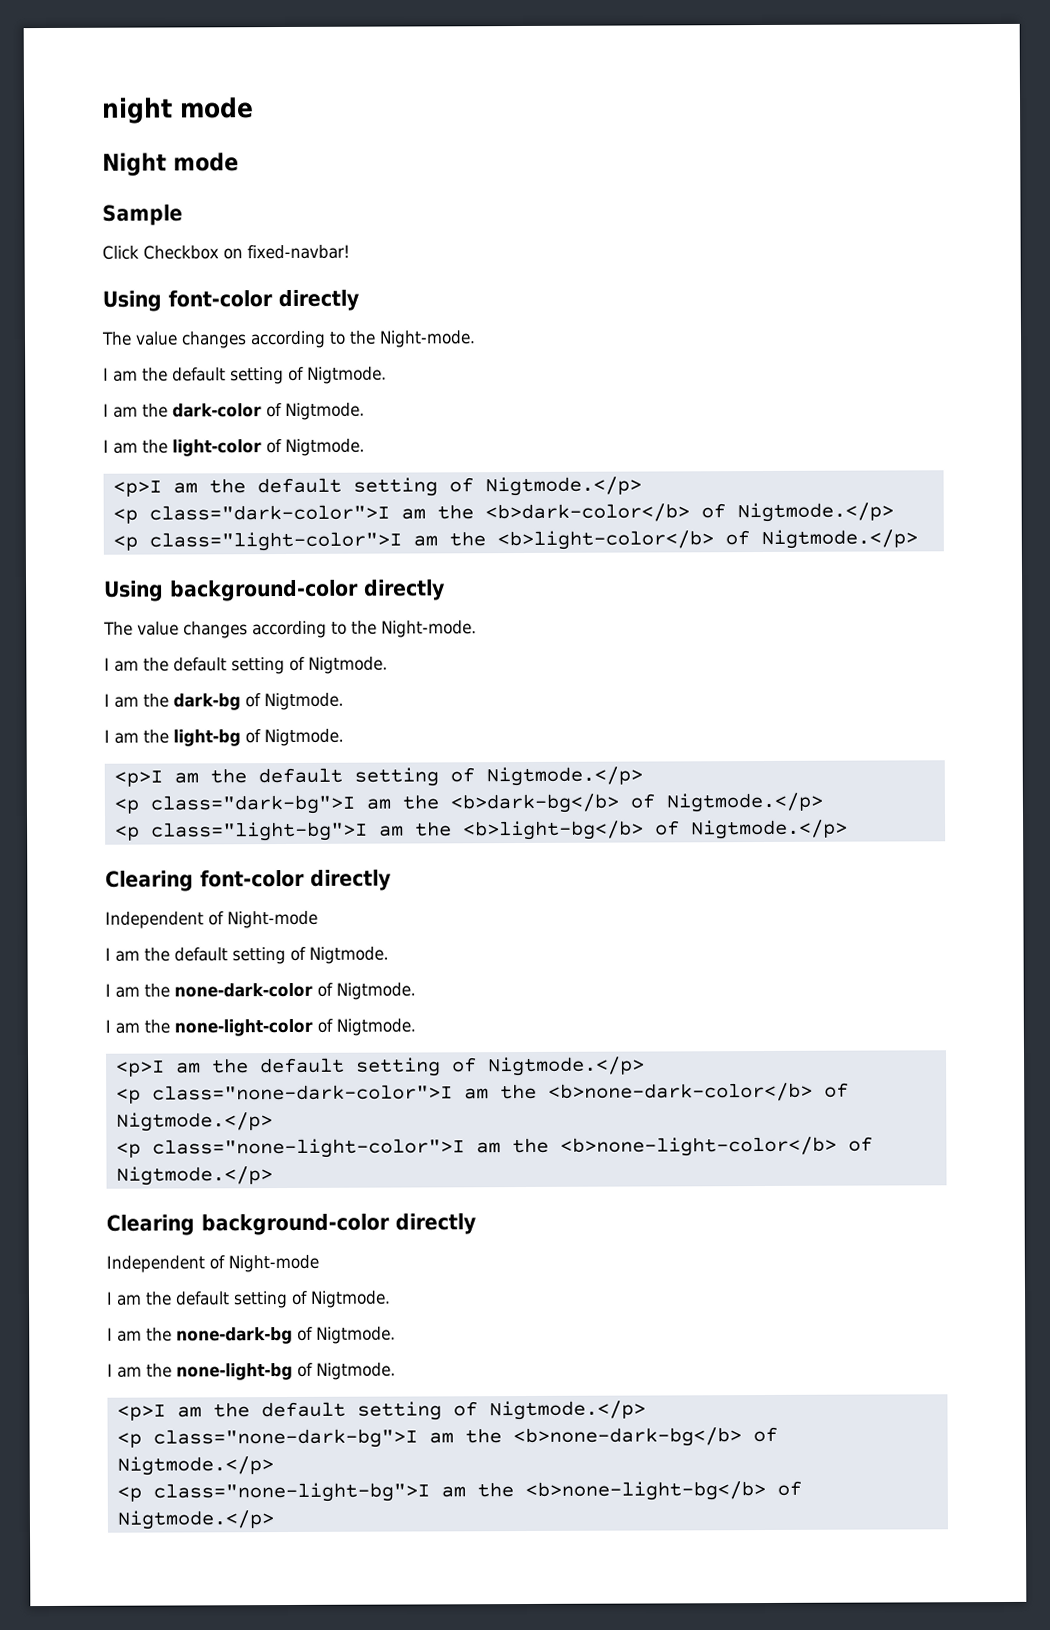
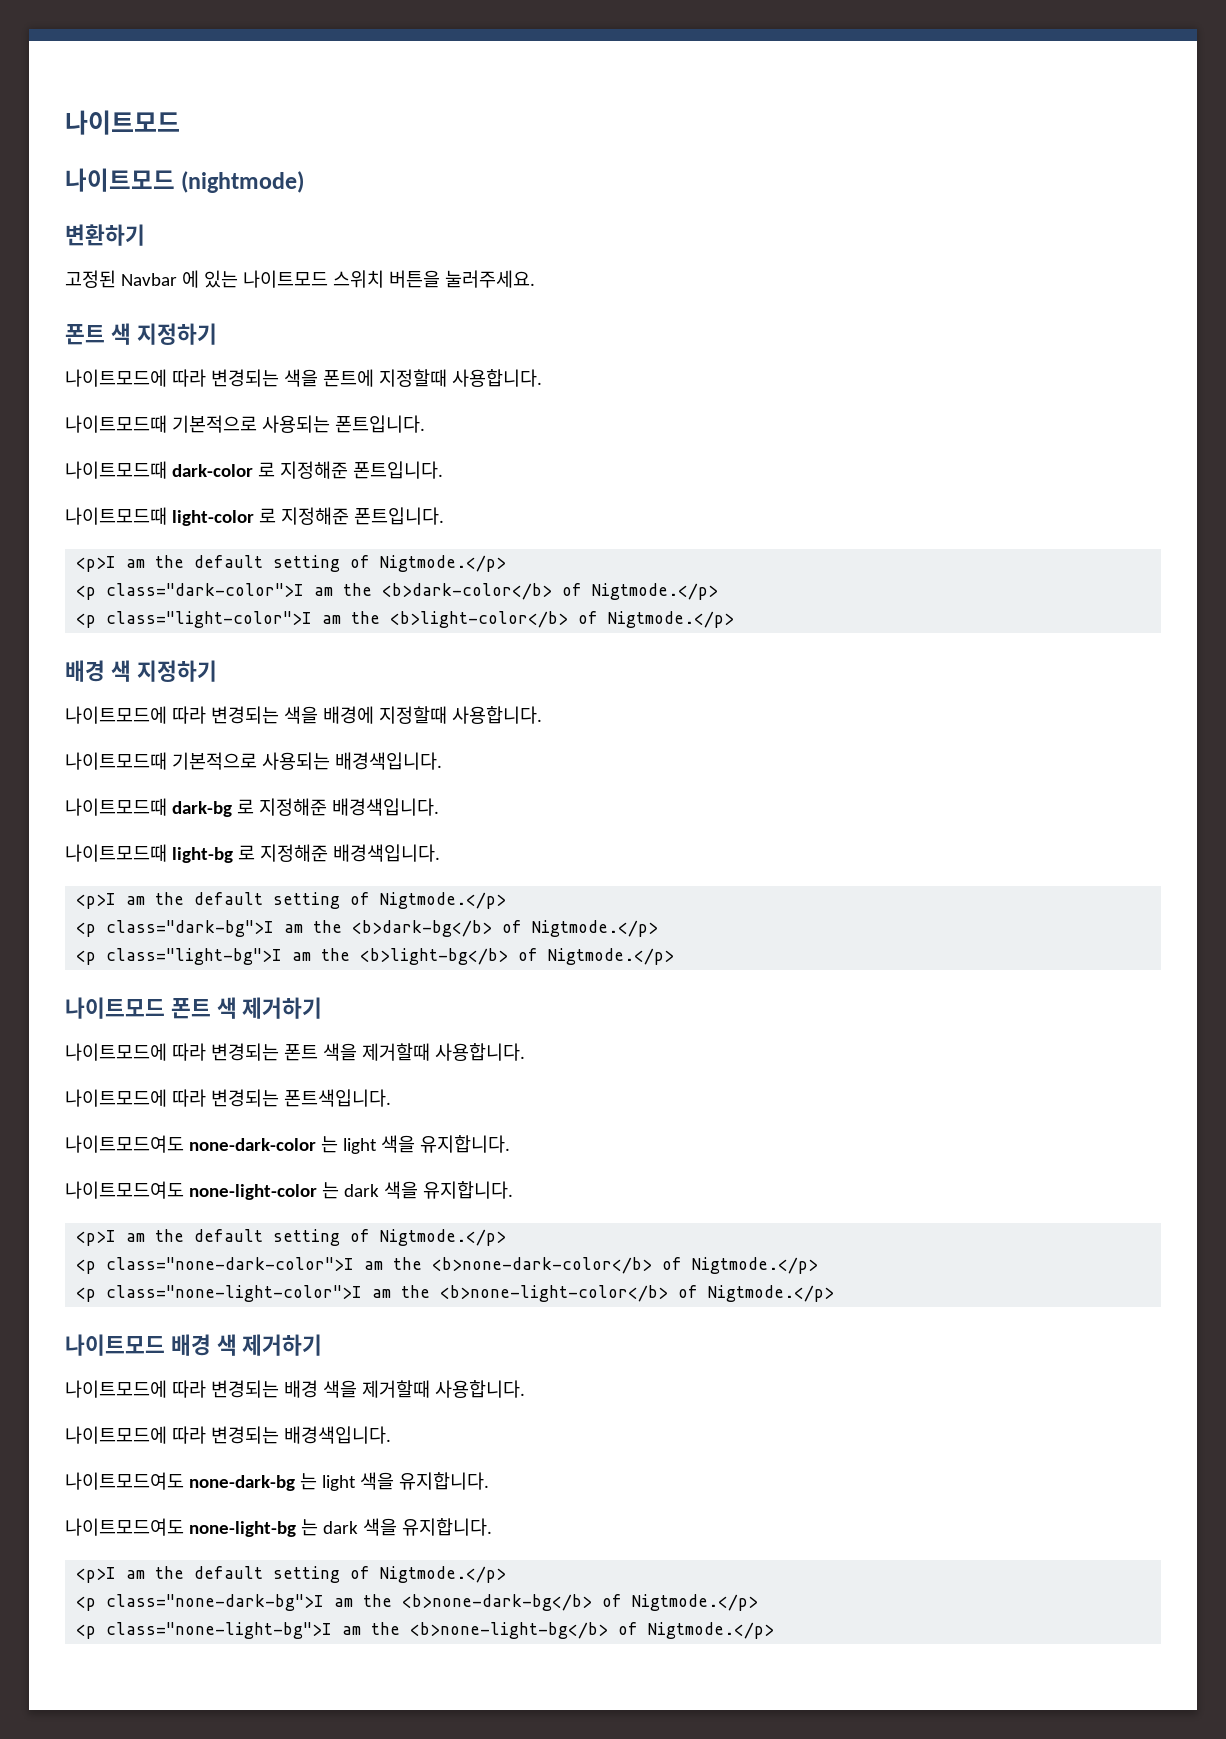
[101,97,254,124] [102,152,239,176] [102,204,183,226] [102,244,350,260] [102,289,359,312] [101,330,476,349] [103,366,387,385] [103,402,365,421] [103,438,365,457] night mode // Night mode // Sample // Click Checkbox on fixed-navbar! // Using font-color directly // The value changes according to the Night-mode. // I am the default setting of Nigtmode. // I am the dark-color of Nigtmode. // I am the light-color of Nigtmode. -> [65,110,180,135] [65,168,305,193] [65,224,145,246] [65,270,535,288] [65,323,217,345] [65,369,542,387] [65,415,425,433] [65,461,443,479] [65,507,444,526] 나이트모드 // 나이트모드 (nightmode) // 변환하기 // 고정된 Navbar 에 있는 나이트모드 스위치 버튼을 눌러주세요. // 폰트 색 지정하기 // 나이트모드에 따라 변경되는 색을 폰트에 지정할때 사용합니다. // 나이트모드때 기본적으로 사용되는 폰트입니다. // 나이트모드때 dark-color 로 지정해준 폰트입니다. // 나이트모드때 light-color 로 지정해준 폰트입니다.
[104,579,445,602] [103,620,477,639] [104,656,388,675] [104,692,344,711] [104,728,344,747] Using background-color directly // The value changes according to the Night-mode. // I am the default setting of Nigtmode. // I am the dark-bg of Nigtmode. // I am the light-bg of Nigtmode. -> [65,660,217,682] [65,706,542,724] [65,752,442,770] [65,798,439,817] [65,844,440,863] 배경 색 지정하기 // 나이트모드에 따라 변경되는 색을 배경에 지정할때 사용합니다. // 나이트모드때 기본적으로 사용되는 배경색입니다. // 나이트모드때 dark-bg 로 지정해준 배경색입니다. // 나이트모드때 light-bg 로 지정해준 배경색입니다.
[105,869,391,892] [105,910,318,929] [105,946,389,965] [105,982,416,1000] [105,1018,416,1037] Clearing font-color directly // Independent of Night-mode // I am the default setting of Nigtmode. // I am the none-dark-color of Nigtmode. // I am the none-light-color of Nigtmode. -> [65,997,323,1019] [65,1043,525,1061] [65,1089,391,1107] [65,1135,510,1154] [65,1181,513,1200] 나이트모드 폰트 색 제거하기 // 나이트모드에 따라 변경되는 폰트 색을 제거할때 사용합니다. // 나이트모드에 따라 변경되는 폰트색입니다. // 나이트모드여도 none-dark-color 는 light 색을 유지합니다. // 나이트모드여도 none-light-color 는 dark 색을 유지합니다.
[106,1213,476,1236] [106,1254,319,1273] [106,1290,391,1309] [107,1326,396,1345] [107,1362,396,1381] Clearing background-color directly // Independent of Night-mode // I am the default setting of Nigtmode. // I am the none-dark-bg of Nigtmode. // I am the none-light-bg of Nigtmode. -> [65,1334,323,1356] [65,1380,525,1398] [65,1426,391,1444] [65,1472,489,1491] [65,1518,492,1537] 나이트모드 배경 색 제거하기 // 나이트모드에 따라 변경되는 배경 색을 제거할때 사용합니다. // 나이트모드에 따라 변경되는 배경색입니다. // 나이트모드여도 none-dark-bg 는 light 색을 유지합니다. // 나이트모드여도 none-light-bg 는 dark 색을 유지합니다.

